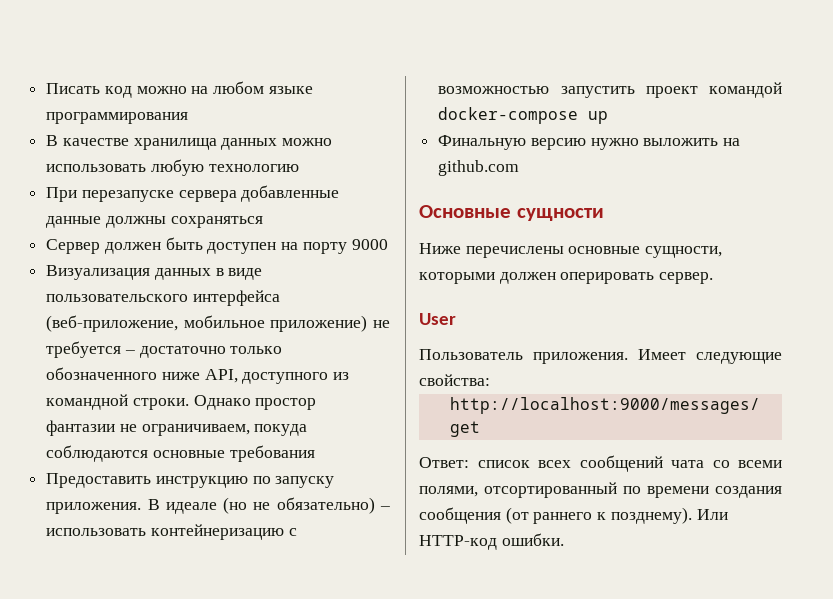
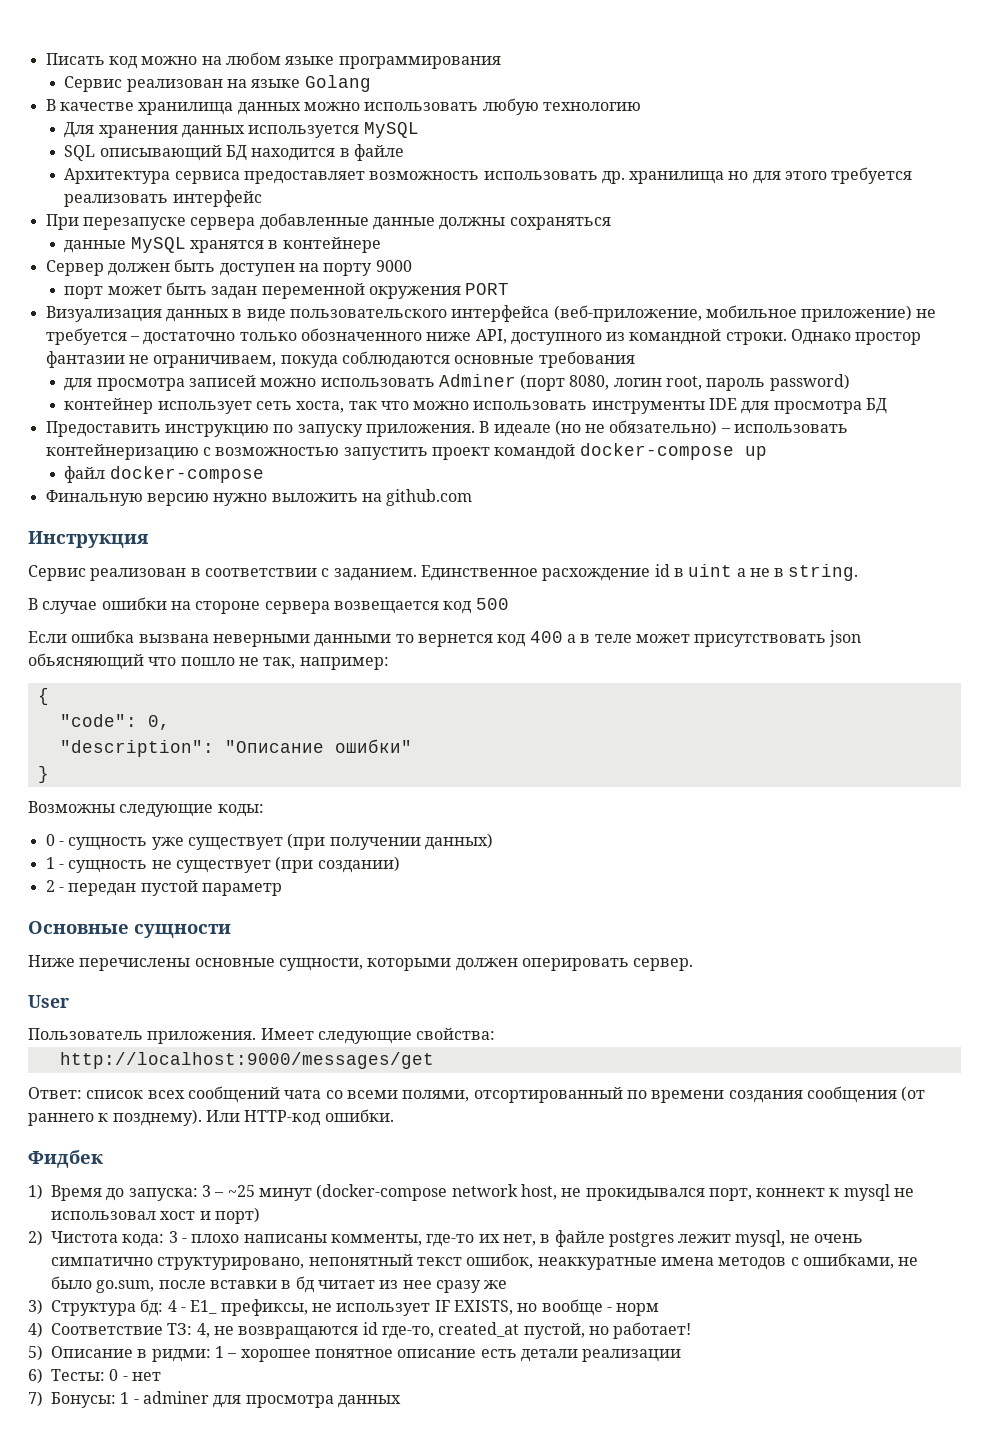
(189, 118) none -> [64,75,371,92] // Сервис реализован на языке Golang
(299, 168) none -> [64,122,419,138] [64,144,404,161] [64,167,913,184] [64,190,262,207] // Для хранения данных используется MySQL // SQL описывающий БД находится в файле // Архитектура сервиса предоставляет возможность использовать др. хранилища но для этого требуется реализовать интерфейс
(263, 222) none -> [64,237,381,253] // данные MySQL хранятся в контейнере
(388, 244) none -> [64,282,510,299] // порт может быть задан переменной окружения PORT
(315, 453) none -> [64,374,850,391] [64,398,888,414] // для просмотра записей можно использовать Adminer (порт 8080, логин root, пароль password) // контейнер использует сеть хоста, так что можно использовать инструменты IDE для просмотра БД
(609, 117) none -> [64,466,264,483] // файл docker-compose
(520, 168) none -> [28,531,149,548] [28,564,859,581] [28,597,509,614] [28,630,862,647] [28,653,389,670] [37,688,49,705] [59,714,170,730] [59,739,412,757] [37,766,49,783] [28,801,264,817] [45,833,493,850] [45,856,400,873] [45,880,282,896] // Инструкция // Сервис реализован в соответствии с заданием. Единственное расхождение id в uint а не в string. // В случае ошибки на стороне сервера возвещается код 500 // Если ошибка вызвана неверными данными то вернется код 400 а в теле может присутствовать json обьясняющий что пошло не так, например: // { // "code": 0, // "description": "Описание ошибки" // } // Возможны следующие коды: // 0 - сущность уже существует (при получении данных) // 1 - сущность не существует (при создании) // 2 - передан пустой параметр
(564, 539) none -> [28,1150,103,1168] [28,1184,915,1201] [51,1207,260,1224] [28,1230,864,1247] [51,1253,919,1270] [51,1276,508,1293] [28,1299,660,1316] [28,1322,692,1339] [28,1345,682,1362] [28,1368,161,1384] [28,1391,401,1408] // Фидбек // 1) Время до запуска: 3 – ~25 минут (docker-compose network host, не прокидывался порт, коннект к mysql не использовал хост и порт) // 2) Чистота кода: 3 - плохо написаны комменты, где-то их нет, в файле postgres лежит mysql, не очень симпатично структурировано, непонятный текст ошибок, неаккуратные имена методов с ошибками, не было go.sum, после вставки в бд читает из нее сразу же // 3) Структура бд: 4 - E1_ префиксы, не использует IF EXISTS, но вообще - норм // 4) Соответствие ТЗ: 4, не возвращаются id где-то, created_at пустой, но работает! // 5) Описание в ридми: 1 – хорошее понятное описание есть детали реализации // 6) Тесты: 0 - нет // 7) Бонусы: 1 - adminer для просмотра данных

